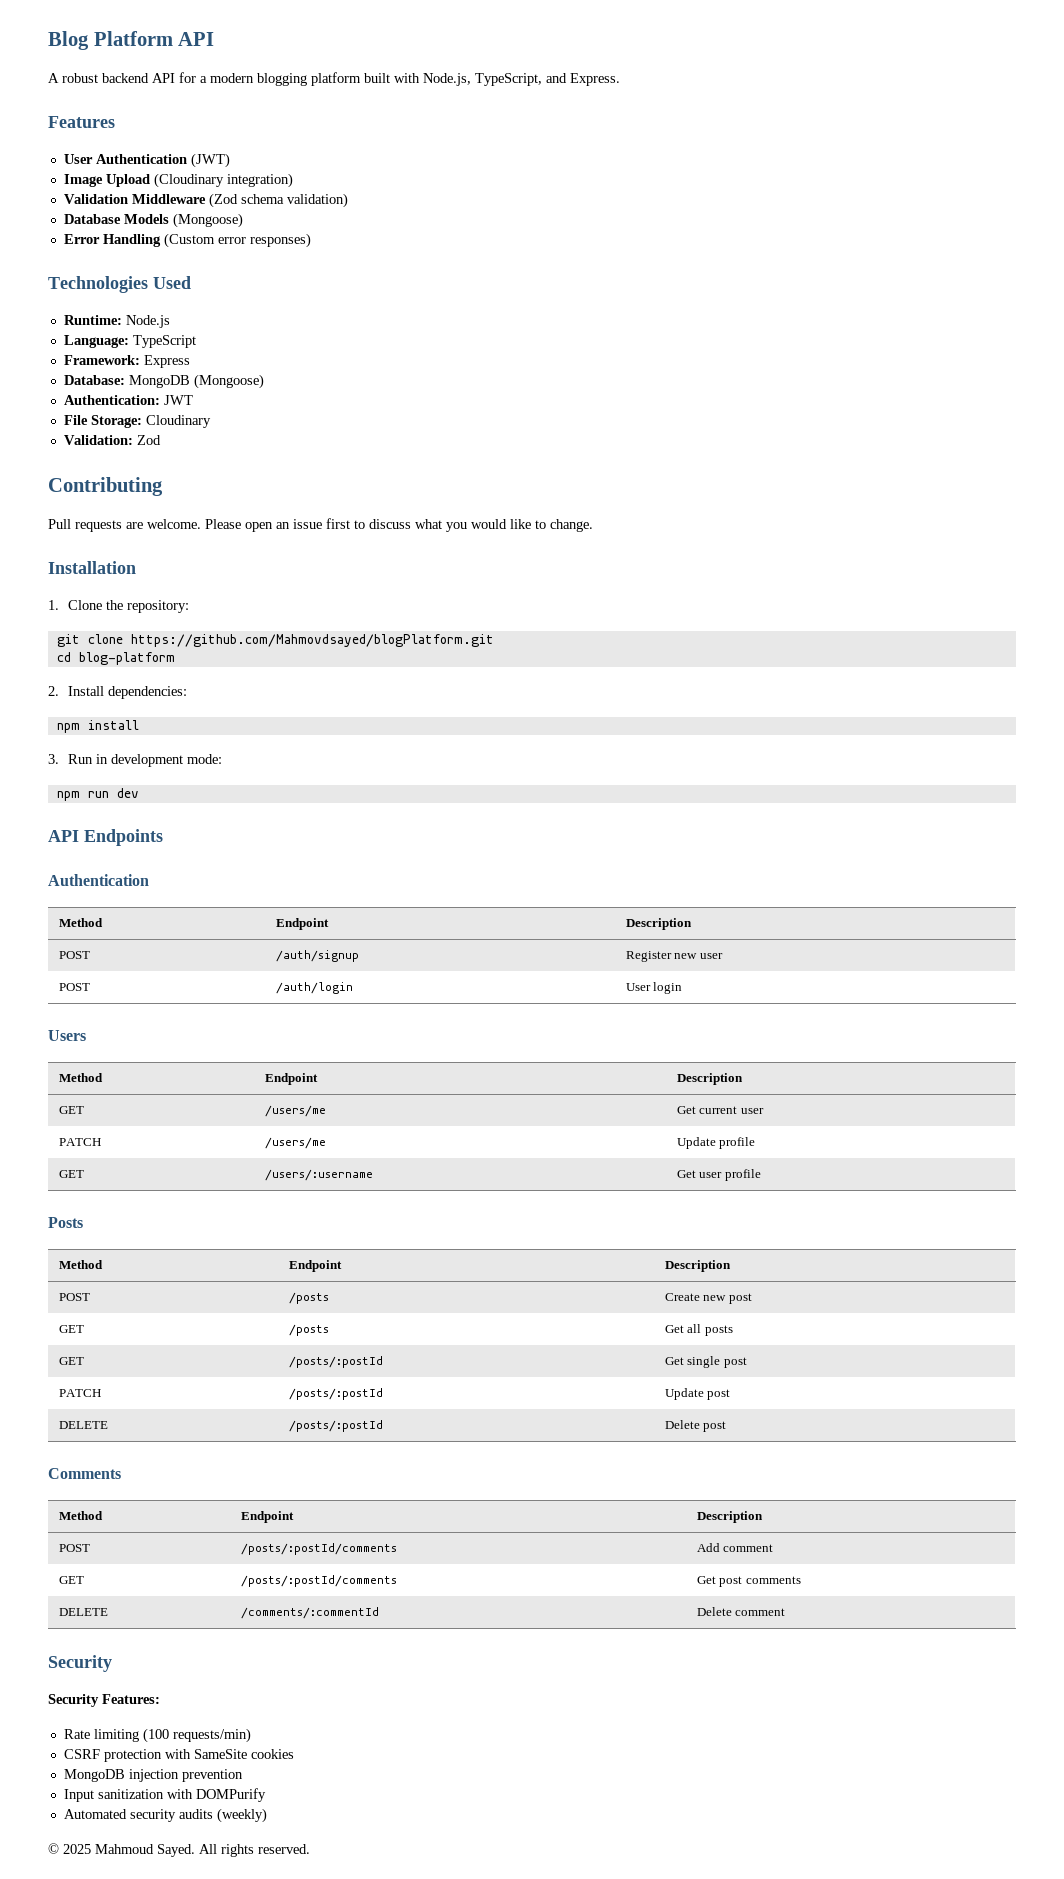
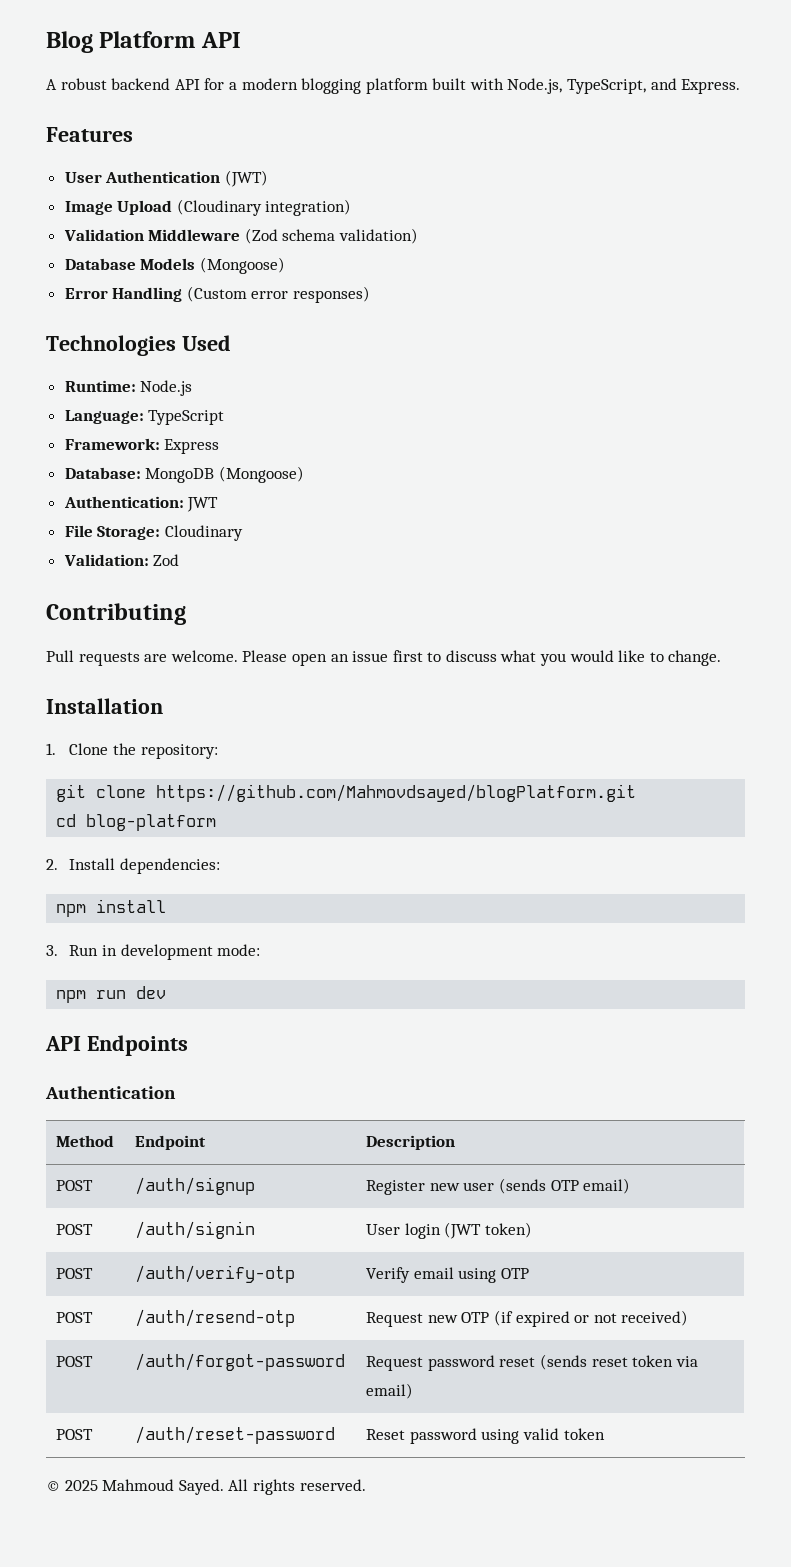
[58,983,90,991] [275,982,353,994] // POST | /auth/login -> [498,1178,631,1194] [56,1224,94,1235] [135,1221,256,1239] (sends OTP email) // POST | /auth/signin
[48,1030,86,1041] [58,1073,103,1082] [264,1073,318,1085] [676,1073,743,1085] [58,1106,84,1114] [264,1105,326,1117] [676,1106,764,1114] [58,1138,101,1146] [264,1137,326,1149] [676,1137,756,1149] [58,1170,84,1178] [264,1169,373,1181] [676,1169,761,1181] [48,1217,83,1228] [58,1260,103,1269] [288,1260,342,1272] [664,1260,731,1272] [58,1293,90,1301] [288,1292,329,1304] [664,1293,752,1304] [58,1325,84,1333] [288,1324,329,1336] [664,1324,733,1336] [58,1357,84,1365] [288,1356,383,1368] [664,1356,747,1368] [58,1389,101,1397] [288,1388,383,1400] [664,1388,731,1400] [58,1421,108,1429] [288,1420,383,1432] [664,1420,727,1432] [48,1468,121,1479] [58,1511,103,1520] [240,1511,294,1523] [696,1511,763,1523] [58,1544,90,1552] [240,1543,397,1555] [696,1543,774,1552] [58,1576,84,1584] [240,1575,397,1587] [696,1576,801,1587] [58,1608,108,1616] [240,1607,379,1619] [696,1607,786,1616] [48,1655,112,1672] [48,1694,160,1707] [63,1728,251,1743] [63,1749,294,1762] [63,1769,243,1782] [63,1788,266,1802] [63,1808,267,1823] // Users // Method | Endpoint | Description // GET | /users/me | Get current user // PATCH | /users/me | Update profile // GET | /users/:username | Get user profile // Posts // Method | Endpoint | Description // POST | /posts | Create new post // GET | /posts | Get all posts // GET | /posts/:postId | Get single post // PATCH | /posts/:postId | Update post // DELETE | /posts/:postId | Delete post // Comments // Method | Endpoint | Description // POST | /posts/:postId/comments | Add comment // GET | /posts/:postId/comments | Get post comments // DELETE | /comments/:commentId | Delete comment // Security // Security Features: // Rate limiting (100 requests/min) // CSRF protection with SameSite cookies // MongoDB injection prevention // Input sanitization with DOMPurify // Automated security audits (weekly) -> [444,1222,532,1239] [56,1268,94,1279] [135,1265,296,1283] [366,1267,529,1283] [56,1312,94,1323] [135,1309,296,1327] [366,1310,689,1327] [56,1356,94,1367] [135,1353,346,1371] [366,1354,698,1371] [366,1383,414,1399] [56,1429,94,1440] [135,1426,336,1444] [366,1428,605,1444] (JWT token) // POST | /auth/verify-otp | Verify email using OTP // POST | /auth/resend-otp | Request new OTP (if expired or not received) // POST | /auth/forgot-password | Request password reset (sends reset token via email) // POST | /auth/reset-password | Reset password using valid token

